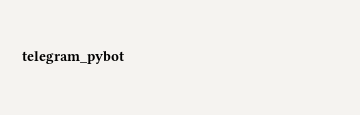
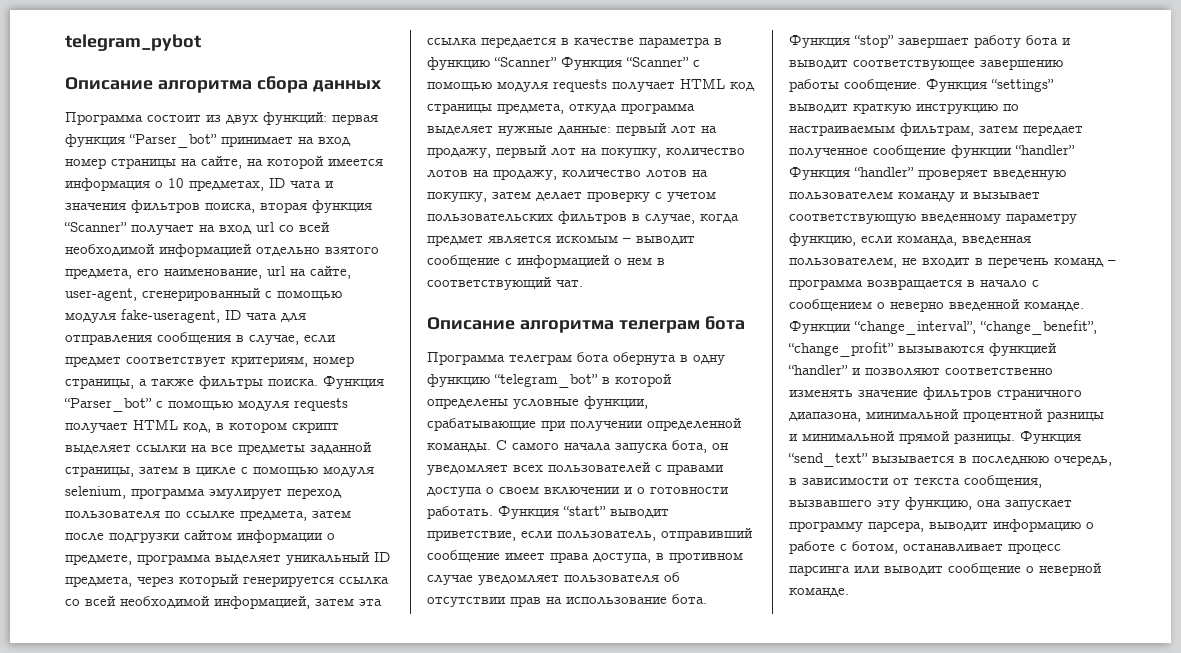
(124, 57) none -> [65,76,382,93] [65,112,378,125] [65,134,351,148] [65,156,383,169] [65,178,334,191] [65,200,372,213] [64,222,330,235] [65,244,379,257] [65,266,351,279] [65,288,342,301] [65,309,306,323] [65,332,336,345] [65,356,354,367] [65,376,384,389] [64,398,348,412] [65,419,339,433] [65,442,372,455] [65,466,374,477] [65,486,342,499] [65,510,351,521] [65,530,335,543] [65,552,390,565] [65,574,389,587] [65,596,382,609] [427,37,722,48] [427,57,700,70] [427,78,755,92] [427,103,695,114] [427,123,717,136] [427,145,745,158] [427,169,708,180] [427,191,716,202] [427,211,739,224] [427,235,695,246] [427,255,665,268] [427,277,583,290] [427,316,745,333] [427,352,725,365] [427,374,672,388] [427,396,648,409] [427,418,742,431] [427,440,729,453] [427,462,724,475] [427,487,729,497] [427,506,669,519] [427,528,753,541] [427,550,743,563] [427,572,680,585] [427,594,707,607] [789,35,1071,48] [789,59,1063,70] [789,79,1054,92] [789,103,1019,114] [789,123,1083,136] [789,145,1075,158] [789,167,1066,180] [789,192,1040,202] [789,213,1077,224] [789,233,1031,246] [789,257,1116,268] [789,279,1039,290] [789,299,1084,312] [789,320,1097,335] [788,342,1057,357] [788,365,1053,376] [789,387,1082,400] [789,409,1104,422] [789,431,1081,444] [788,453,1112,467] [789,475,1042,488] [789,497,1072,510] [789,519,1094,532] [789,541,1061,554] [789,563,1102,576] [789,588,849,597] // Описание алгоритма сбора данных // Программа состоит из двух функций: первая функция “Parser_bot” принимает на вход номер страницы на сайте, на которой имеется информация о 10 предметах, ID чата и значения фильтров поиска, вторая функция “Scanner” получает на вход url со всей необходимой информацией отдельно взятого предмета, его наименование, url на сайте, user-agent, сгенерированный с помощью модуля fake-useragent, ID чата для отправления сообщения в случае, если предмет соответствует критериям, номер страницы, а также фильтры поиска. Функция “Parser_bot” с помощью модуля requests получает HTML код, в котором скрипт выделяет ссылки на все предметы заданной страницы, затем в цикле с помощью модуля selenium, программа эмулирует переход пользователя по ссылке предмета, затем после подгрузки сайтом информации о предмете, программа выделяет уникальный ID предмета, через который генерируется ссылка со всей необходимой информацией, затем эта ссылка передается в качестве параметра в функцию “Scanner” Функция “Scanner” с помощью модуля requests получает HTML код страницы предмета, откуда программа выделяет нужные данные: первый лот на продажу, первый лот на покупку, количество лотов на продажу, количество лотов на покупку, затем делает проверку с учетом пользовательских фильтров в случае, когда предмет является искомым – выводит сообщение с информацией о нем в соответствующий чат. // Описание алгоритма телеграм бота // Программа телеграм бота обернута в одну функцию “telegram_bot” в которой определены условные функции, срабатывающие при получении определенной команды. С самого начала запуска бота, он уведомляет всех пользователей с правами доступа о своем включении и о готовности работать. Функция “start” выводит приветствие, если пользователь, отправивший сообщение имеет права доступа, в противном случае уведомляет пользователя об отсутствии прав на использование бота. Функция “stop” завершает работу бота и выводит соответствующее завершению работы сообщение. Функция “settings” выводит краткую инструкцию по настраиваемым фильтрам, затем передает полученное сообщение функции “handler” Функция “handler” проверяет введенную пользователем команду и вызывает соответствующую введенному параметру функцию, если команда, введенная пользователем, не входит в перечень команд – программа возвращается в начало с сообщением о неверно введенной команде. Функции “change_interval”, “change_benefit”, “change_profit” вызываются функцией “handler” и позволяют соответственно изменять значение фильтров страничного диапазона, минимальной процентной разницы и минимальной прямой разницы. Функция “send_text” вызывается в последнюю очередь, в зависимости от текста сообщения, вызвавшего эту функцию, она запускает программу парсера, выводит информацию о работе с ботом, останавливает процесс парсинга или выводит сообщение о неверной команде.

